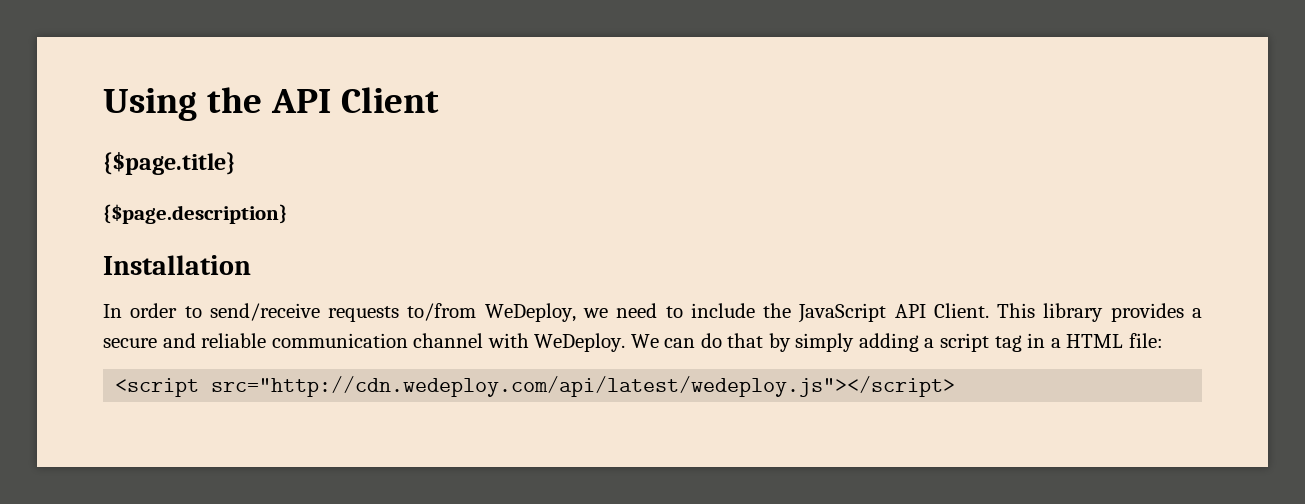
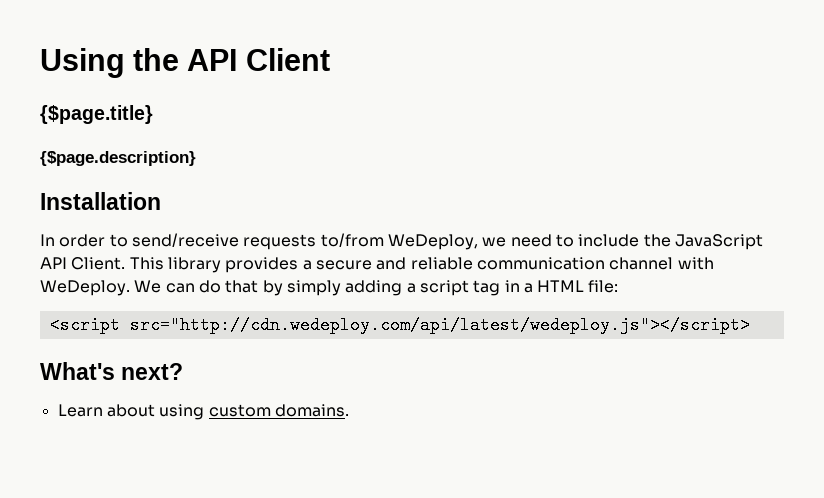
(956, 386) none -> [40,362,184,380] [57,404,349,420] // What's next? // Learn about using custom domains.

